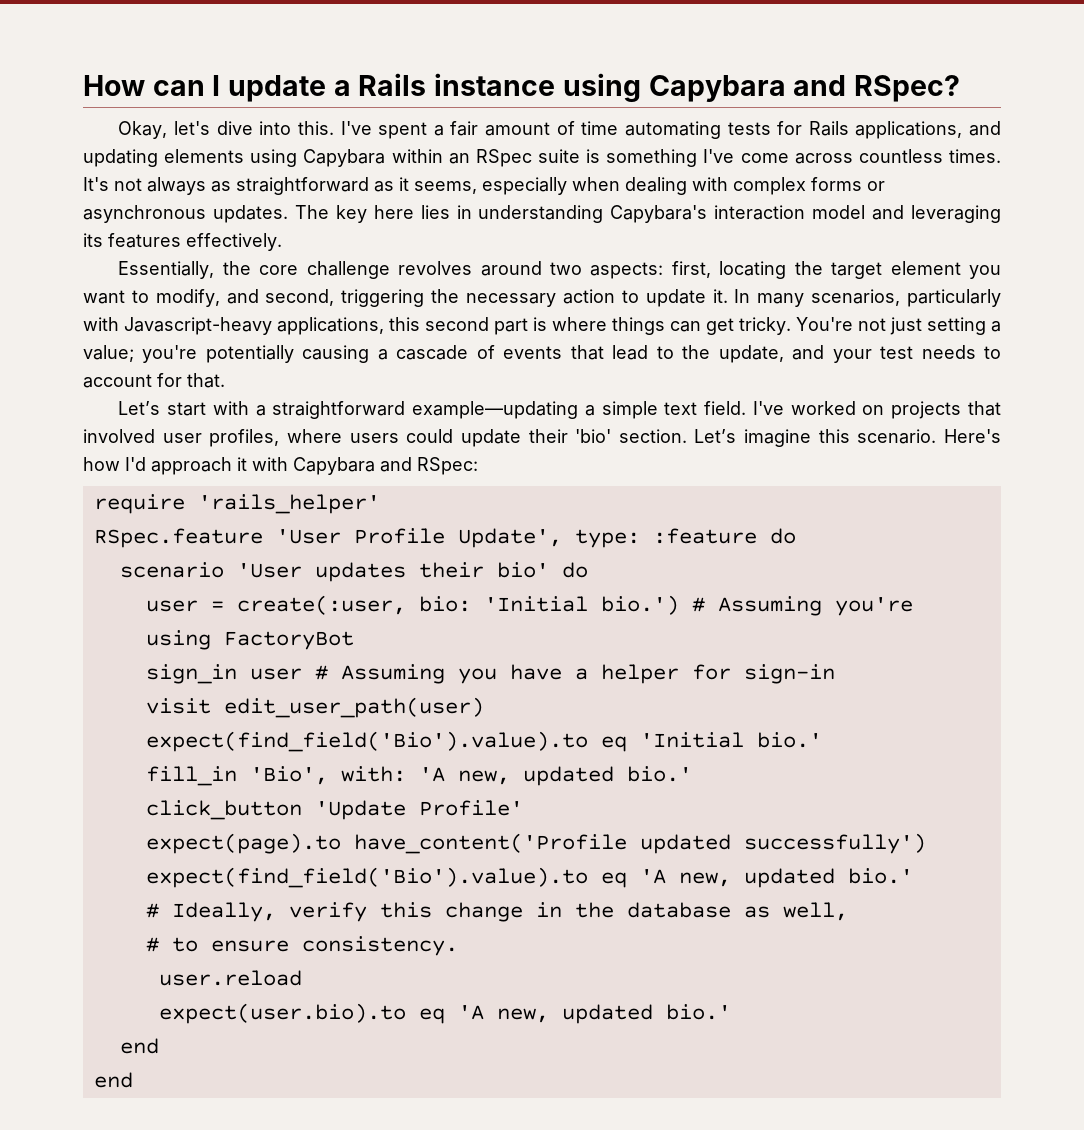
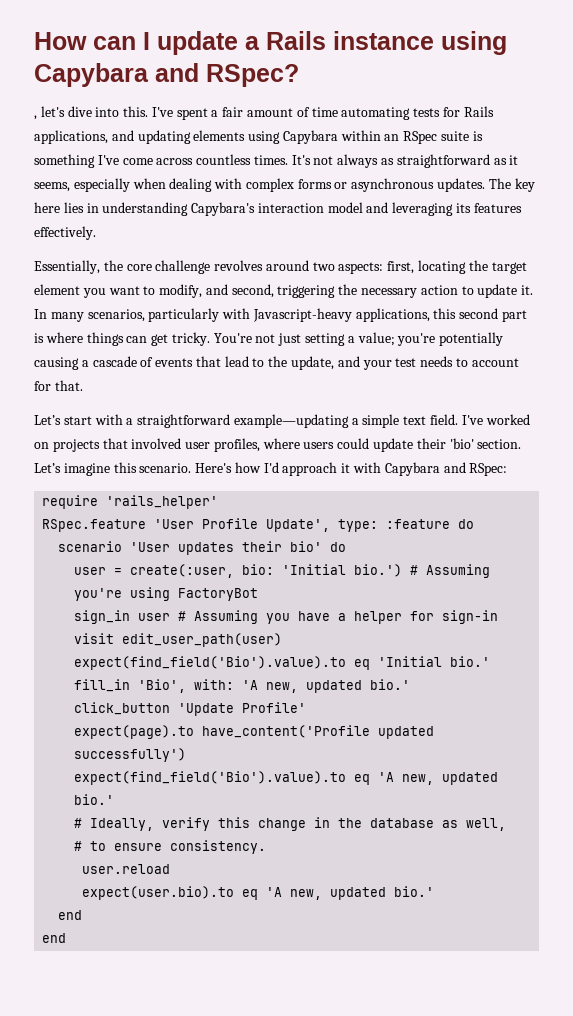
[118,121,168,139] Okay, -> [34,115,37,120] ,

